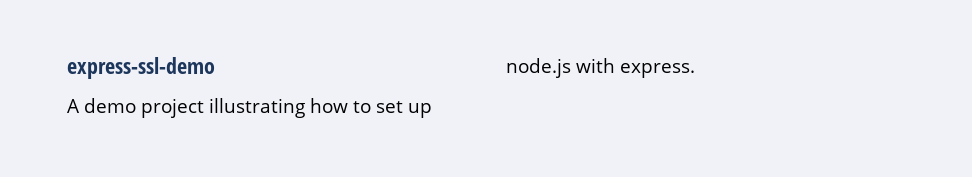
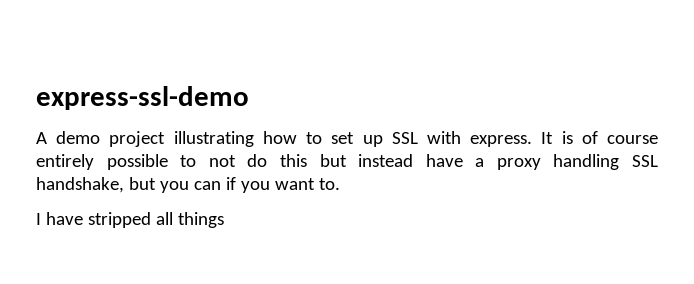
[506,58,571,78] node.js -> [391,132,418,144] SSL
(695, 70) none -> [541,131,658,144] [36,154,658,170] [36,177,340,193] [36,212,224,228] It is of course entirely possible to not do this but instead have a proxy handling SSL handshake, but you can if you want to. // I have stripped all things

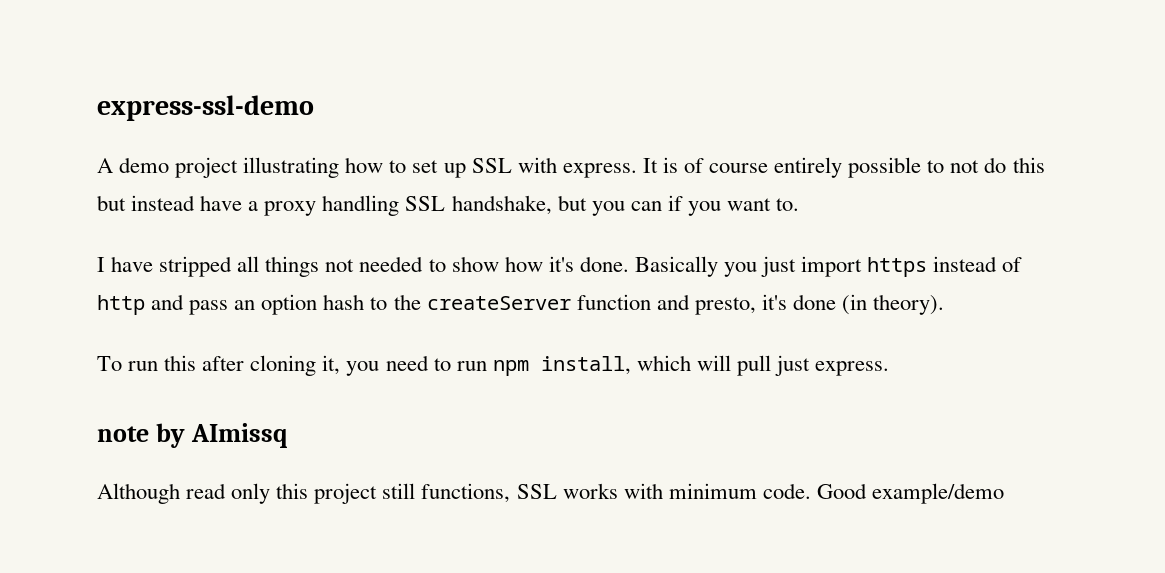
(224, 220) none -> [325,256,1023,277] [97,294,945,315] [97,355,890,376] [97,423,288,448] [97,483,1004,504] not needed to show how it's done. Basically you just import https instead of http and pass an option hash to the createServer function and presto, it's done (in theory). // To run this after cloning it, you need to run npm install, which will pull just express. // note by AImissq // Although read only this project still functions, SSL works with minimum code. Good example/demo

